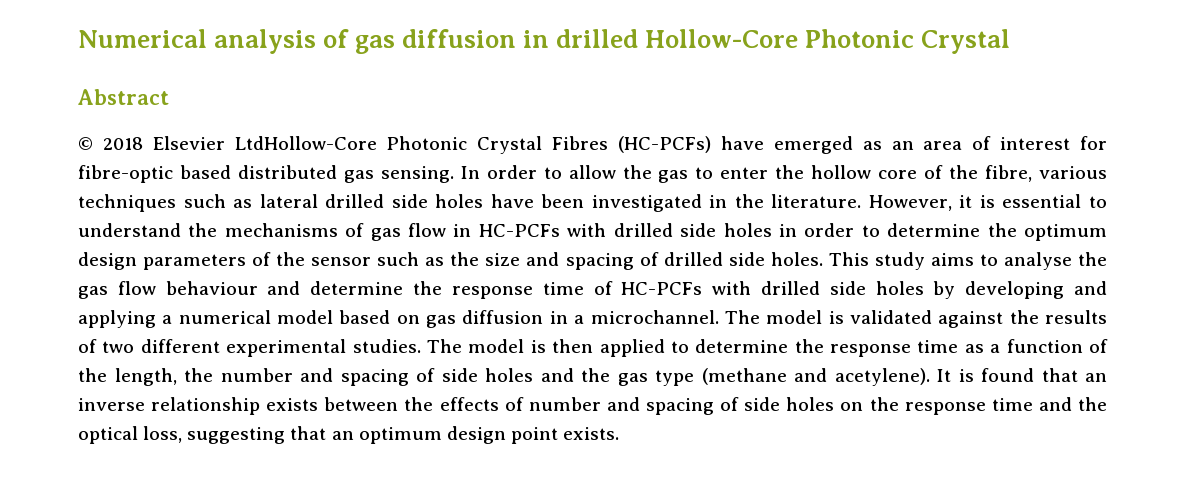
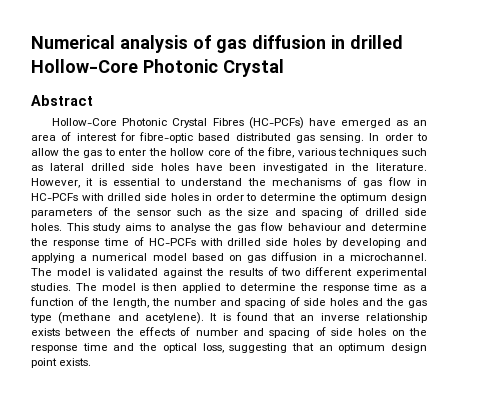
[78,136,377,150] © 2018 Elsevier LtdHollow-Core -> [52,118,118,126] Hollow-Core

